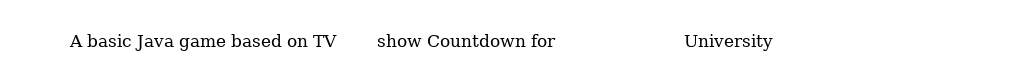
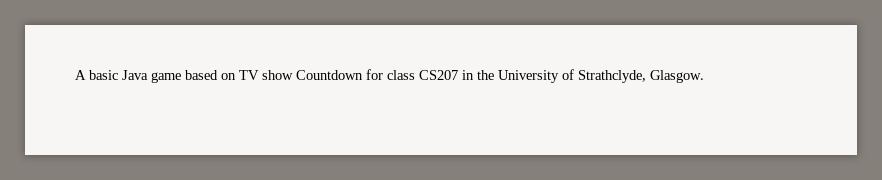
[684,34,773,51] University -> [387,69,704,83] class CS207 in the University of Strathclyde, Glasgow.

